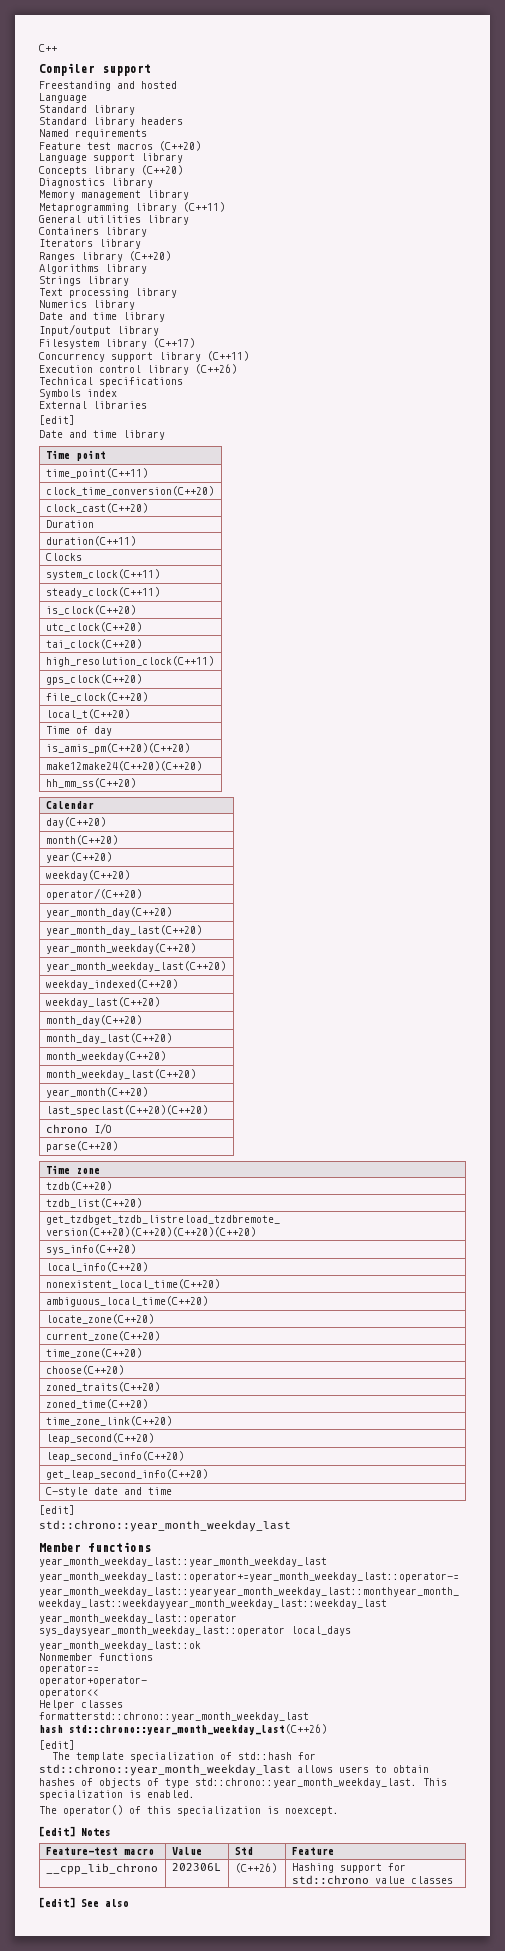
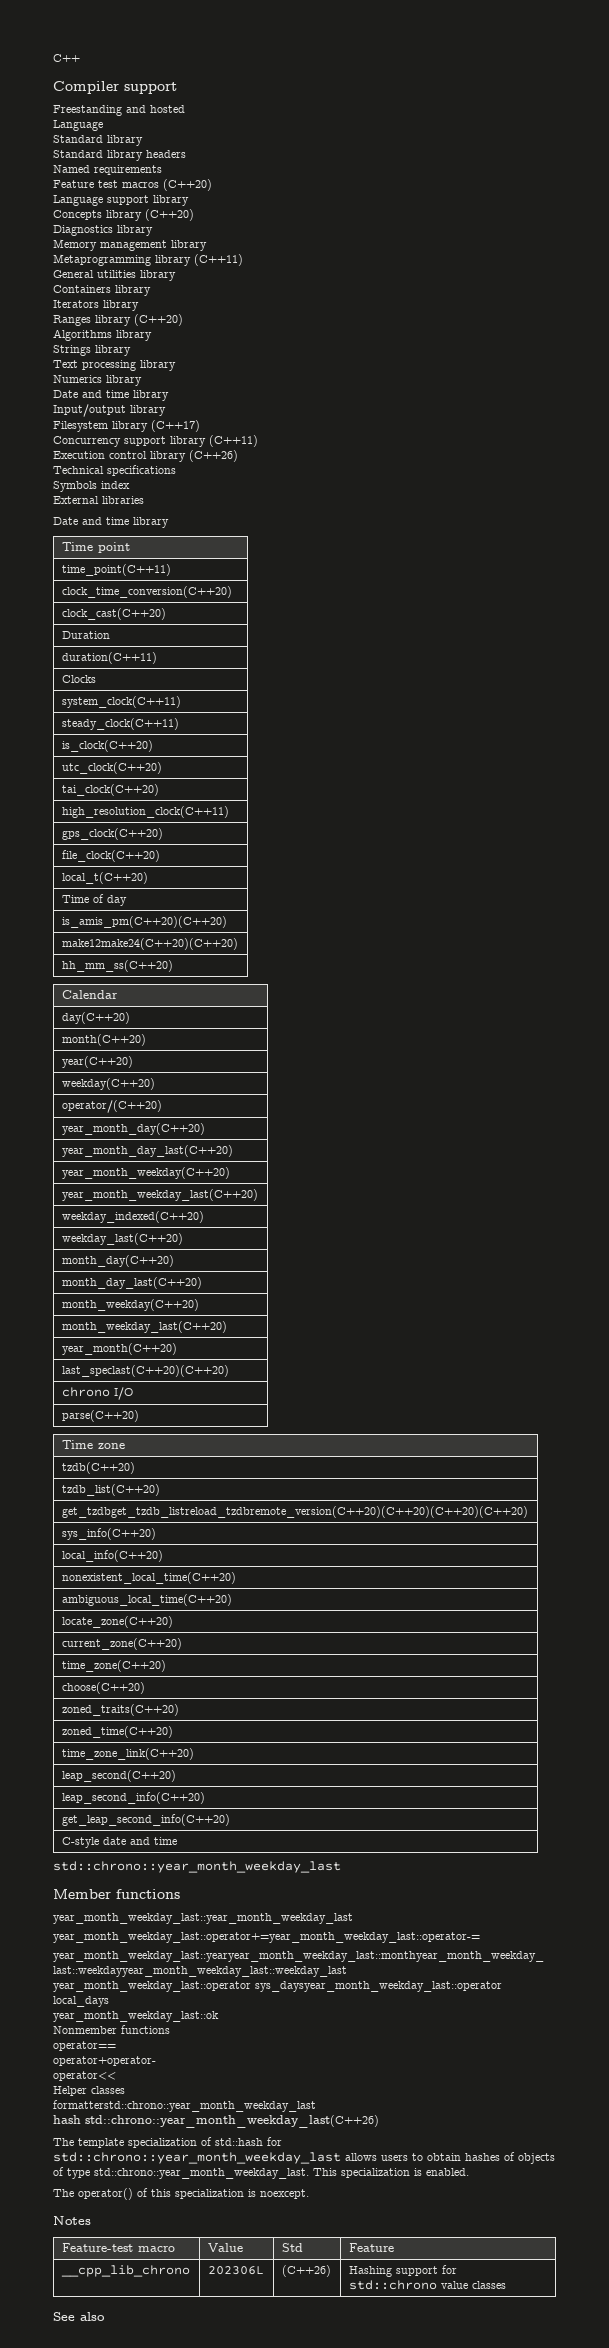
[39,415,75,425] // [edit] -> (144, 500) none
[39,1505,75,1515] // [edit] -> (177, 1841) none
[39,1740,75,1750] // [edit] -> (379, 2121) none
[39,1826,75,1837] [edit] -> (309, 2194) none
[39,1897,75,1908] [edit] -> (506, 2285) none

